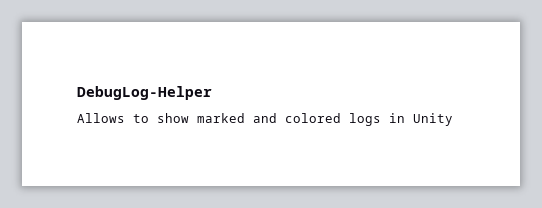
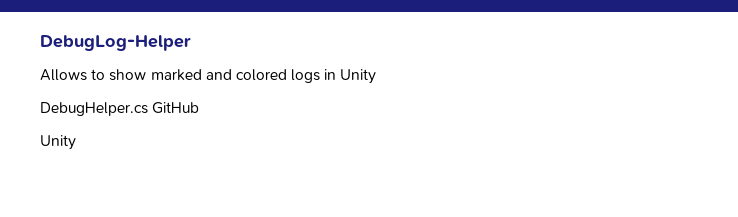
(453, 119) none -> [40,102,200,116] [40,135,76,150] // DebugHelper.cs GitHub // Unity

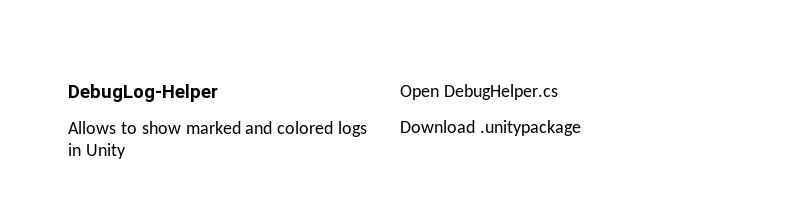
(377, 76) none -> [400,85,439,100] Open
[152,102,200,114] [40,135,76,150] GitHub // Unity -> [400,120,581,136] // Download .unitypackage

